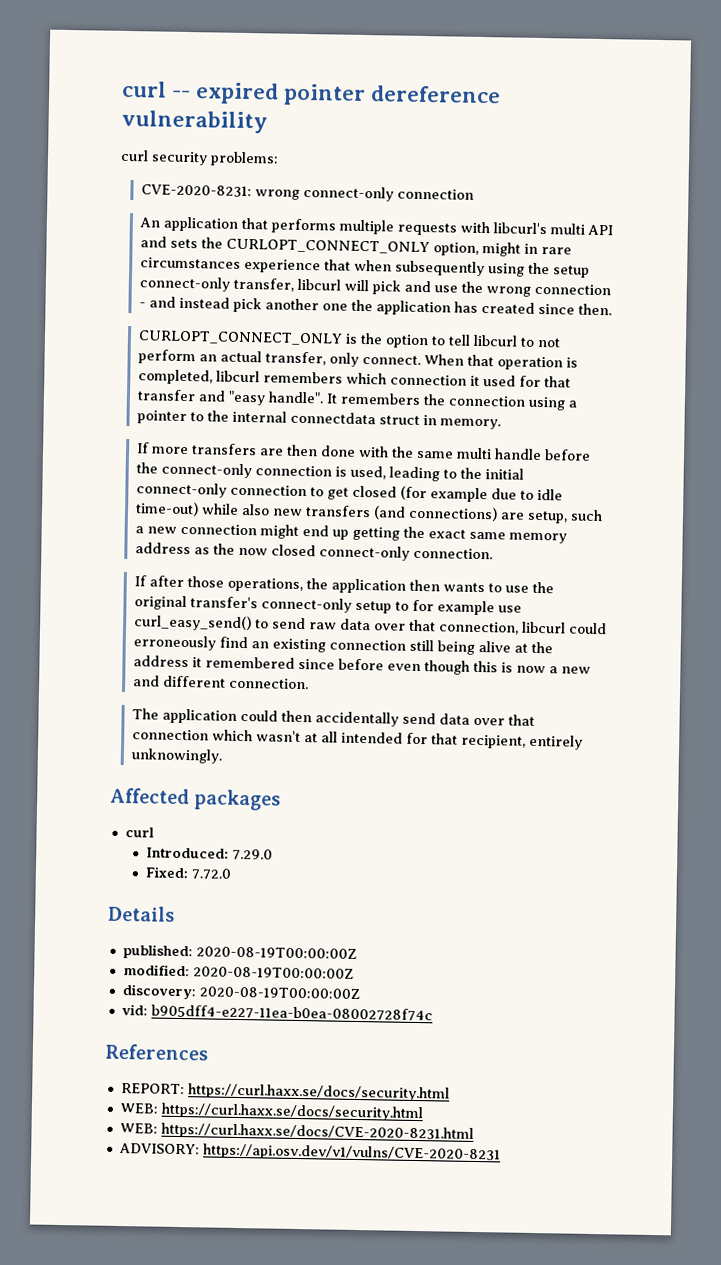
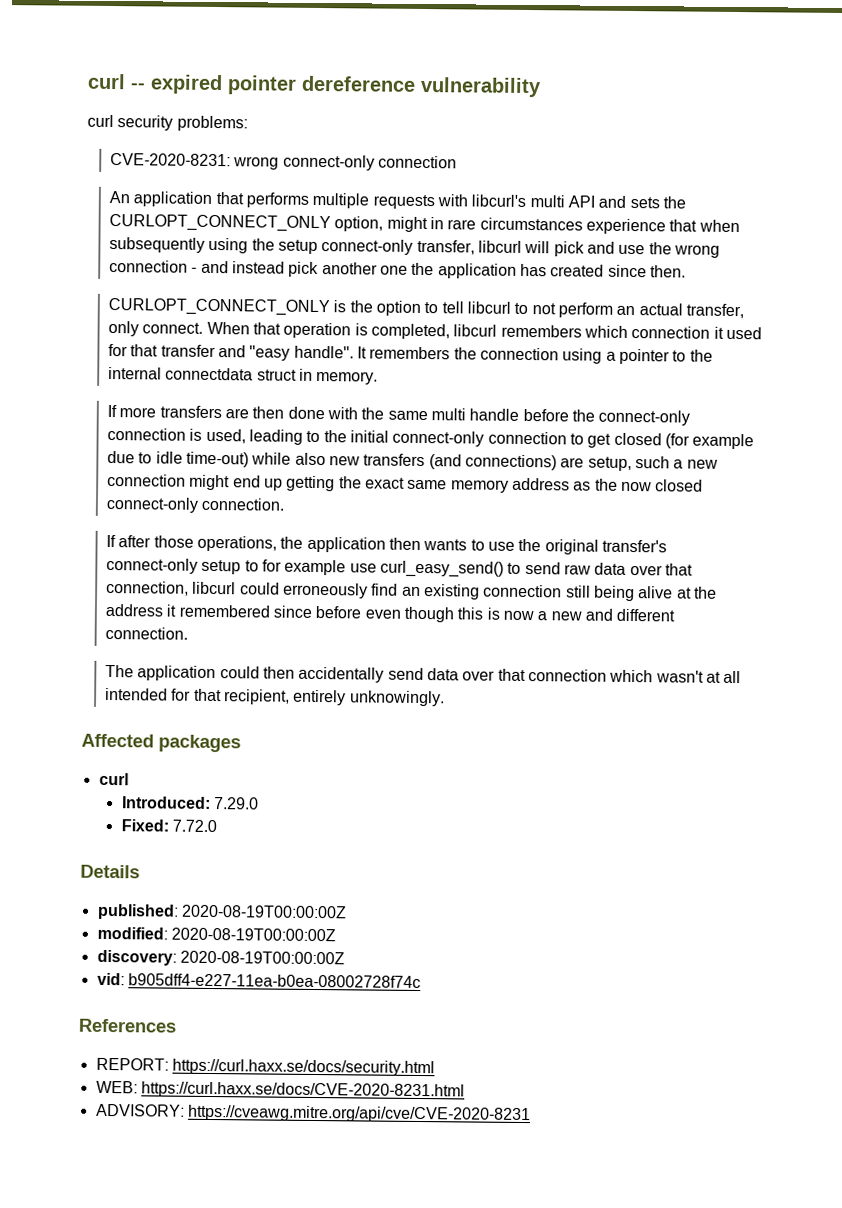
[119,1102,423,1122] // WEB: https://curl.haxx.se/docs/security.html -> (435, 1067) none
[202,1143,501,1163] https://api.osv.dev/v1/vulns/CVE-2020-8231 -> [187,1104,531,1124] https://cveawg.mitre.org/api/cve/CVE-2020-8231

